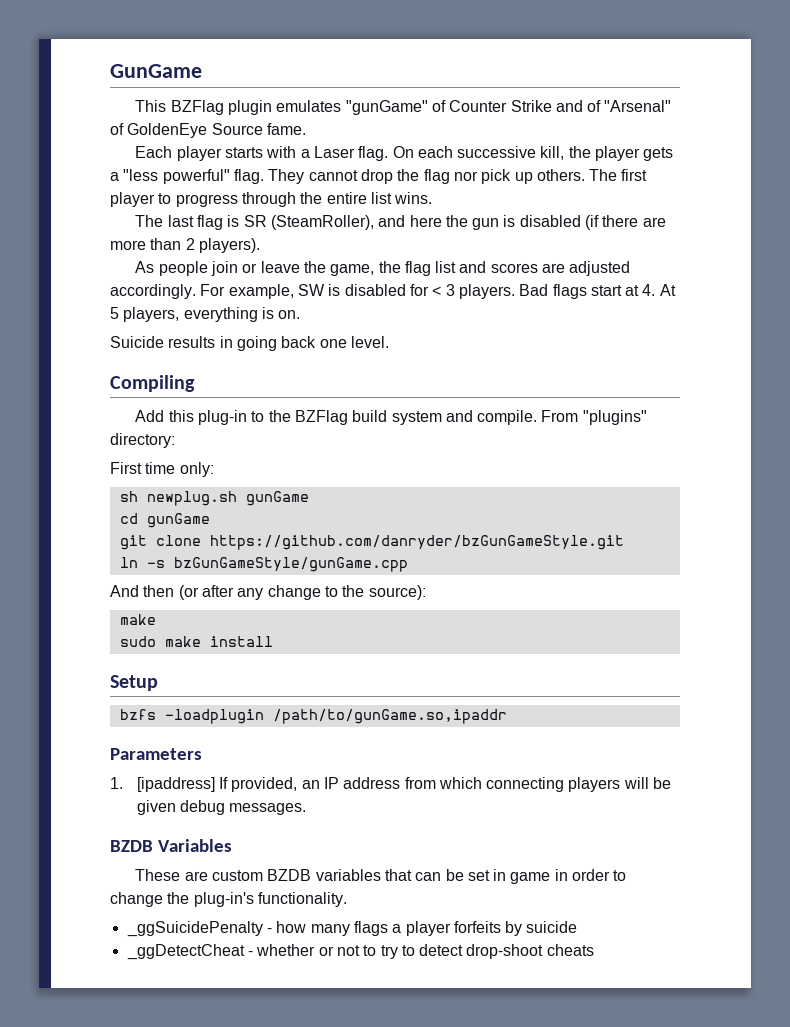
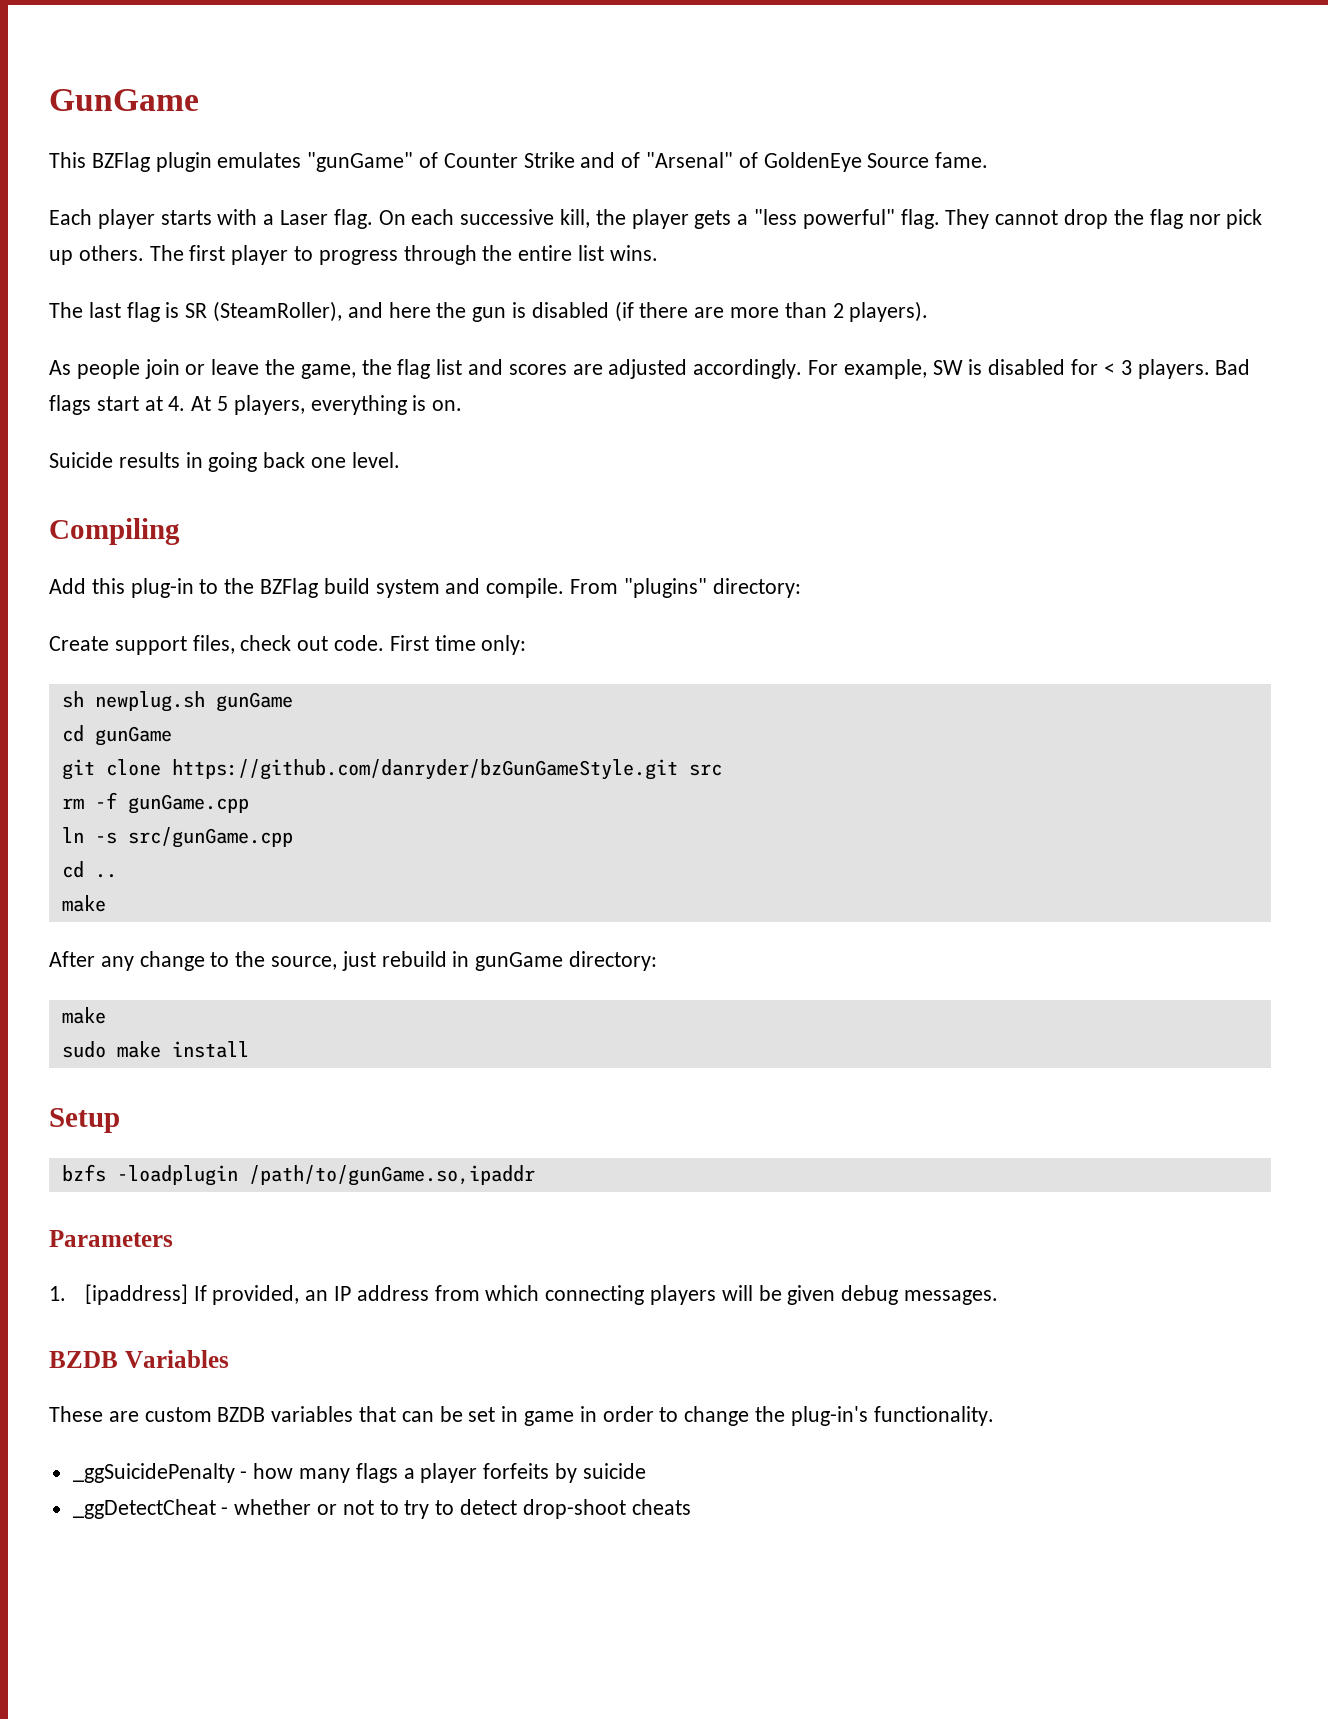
(175, 440) none -> [49,635,385,655] Create support files, check out code.
[119,557,408,572] [110,585,426,600] // ln -s bzGunGameStyle/gunGame.cpp // And then (or after any change to the source): -> [688,764,722,776] [61,792,249,814] [61,827,293,848] [61,861,117,878] [61,895,106,912] [49,951,658,971] src // rm -f gunGame.cpp // ln -s src/gunGame.cpp // cd .. // make // After any change to the source, just rebuild in gunGame directory:

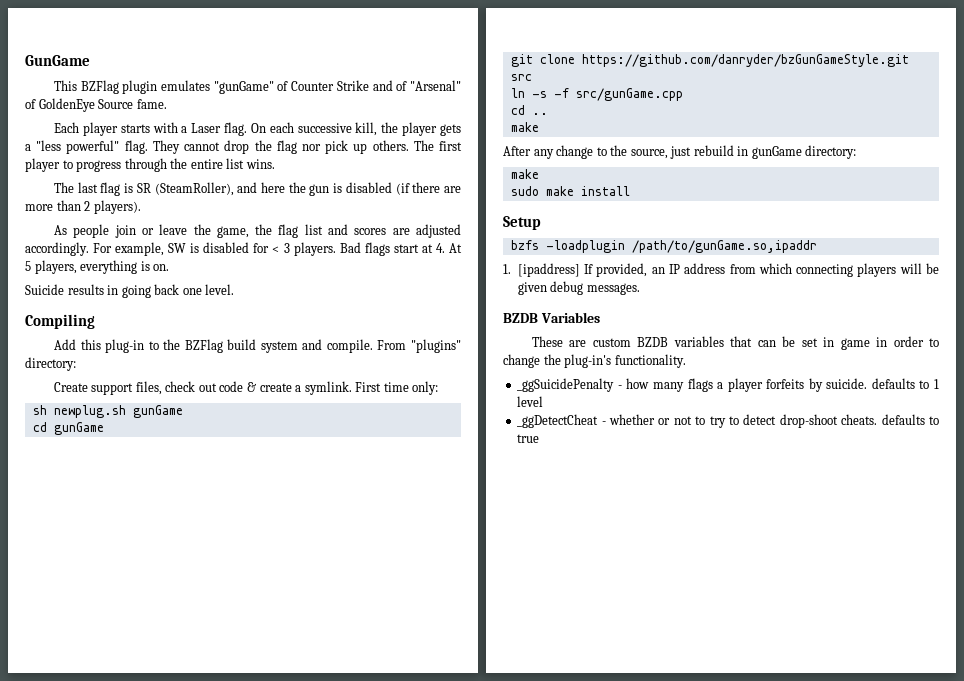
[334,635,385,651] code. -> [219,381,352,395] code & create a symlink.
[61,792,249,814] // rm -f gunGame.cpp -> (532, 77) none
(117, 838) none -> [553,88,569,98] -f
[49,1230,173,1247] // Parameters -> (817, 246) none
[582,1463,646,1479] suicide -> [826,378,939,389] [517,396,544,407] suicide. defaults to 1 level
[631,1499,691,1515] cheats -> [841,414,939,425] [517,434,540,443] cheats. defaults to true

